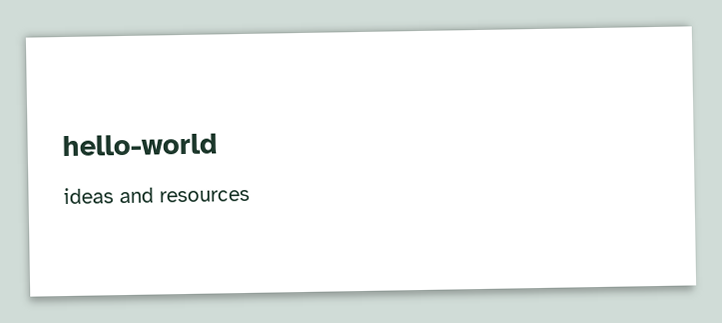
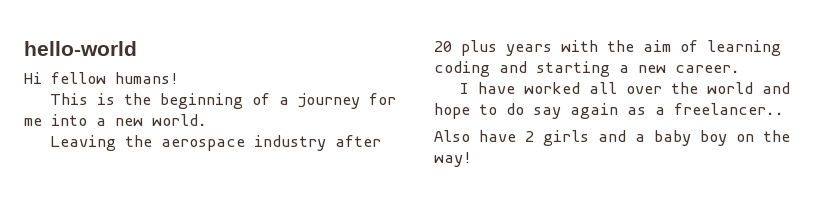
[63,187,250,205] ideas and resources -> [24,72,179,84] [49,93,396,109] [24,114,207,126] [49,135,381,151] [434,40,781,56] [434,61,740,77] [459,82,790,94] [434,103,784,119] [434,130,790,146] [434,152,472,167] Hi fellow humans! // This is the beginning of a journey for me into a new world. // Leaving the aerospace industry after 20 plus years with the aim of learning coding and starting a new career. // I have worked all over the world and hope to do say again as a freelancer.. // Also have 2 girls and a baby boy on the way!

